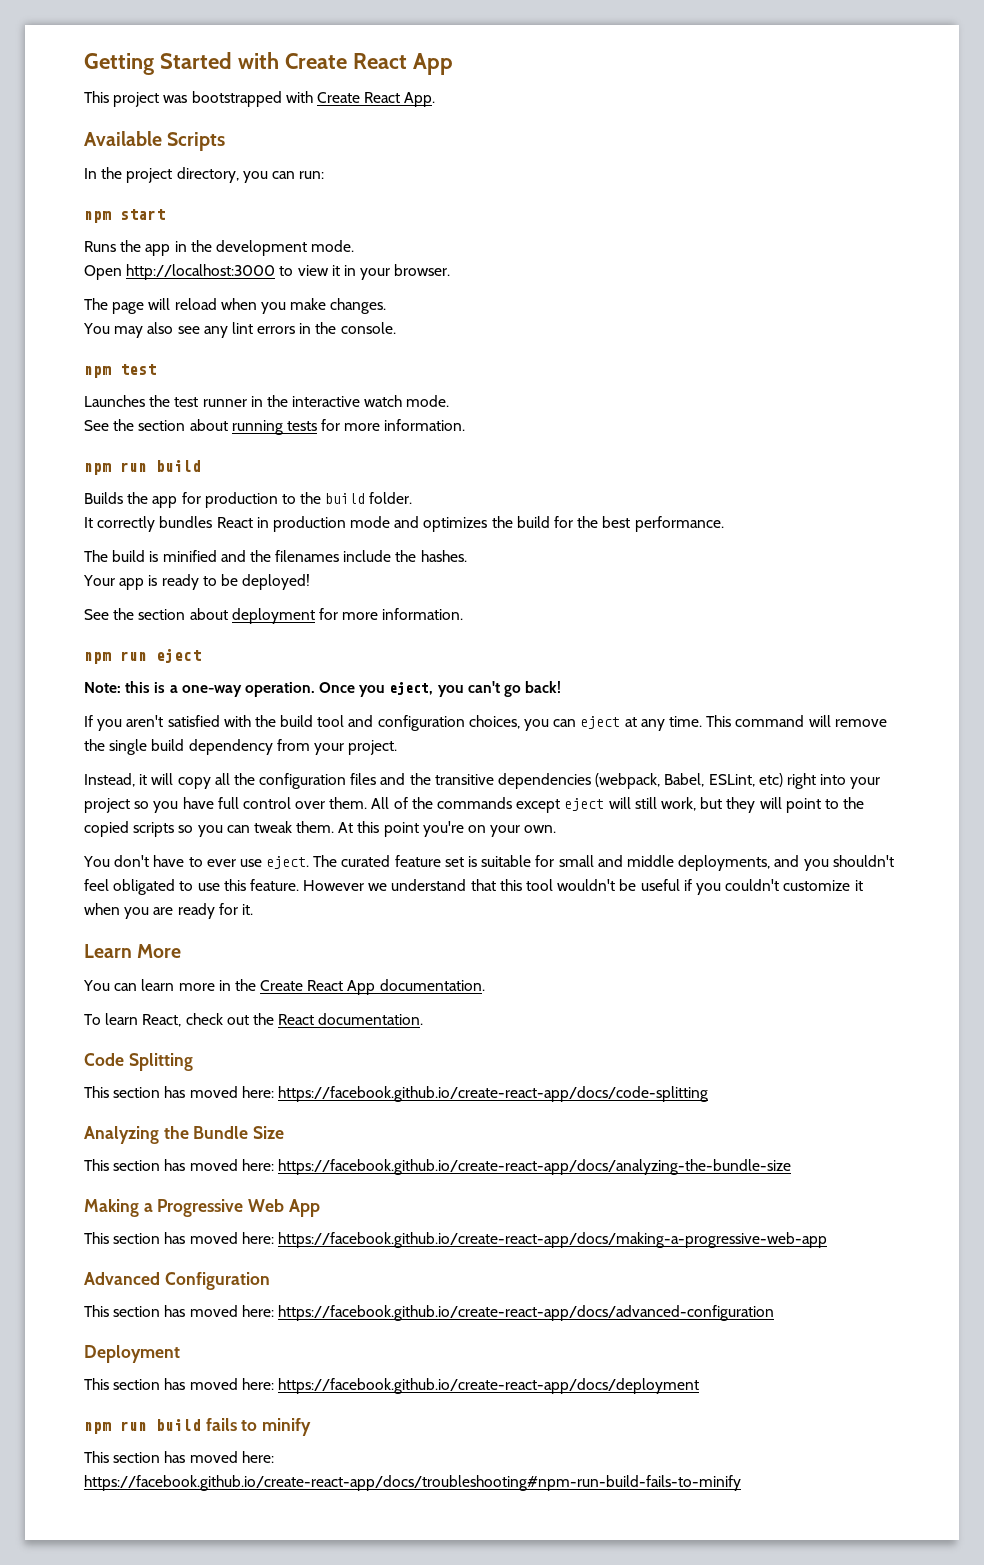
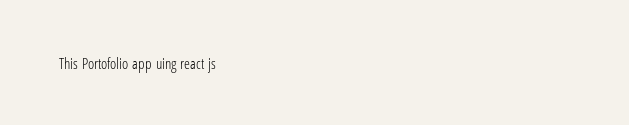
[84,52,453,75] [84,91,436,107] [84,131,226,151] [84,167,325,183] [84,209,165,223] [84,240,355,256] [84,264,451,280] [84,298,387,314] [83,322,396,338] [84,364,156,378] [84,395,450,407] [84,419,466,435] [84,460,201,475] [84,492,413,508] [84,516,724,532] [84,550,467,562] [83,574,311,590] [84,608,464,624] [84,648,201,664] [84,681,562,697] [84,715,887,731] [84,739,398,755] [84,773,881,789] [84,797,865,813] [84,821,557,837] [83,855,894,871] [84,879,863,895] [84,903,253,919] [84,944,182,958] [83,979,485,995] [84,1013,424,1027] [84,1053,193,1071] [84,1086,708,1102] [84,1126,285,1144] [84,1159,791,1175] [84,1199,320,1217] [84,1232,827,1248] [84,1272,270,1290] [84,1305,774,1321] [84,1345,180,1363] [84,1378,699,1394] [84,1418,312,1436] [84,1451,274,1463] [84,1475,741,1491] Getting Started with Create React App // This project was bootstrapped with Create React App. // Available Scripts // In the project directory, you can run: // npm start // Runs the app in the development mode. // Open http://localhost:3000 to view it in your browser. // The page will reload when you make changes. // You may also see any lint errors in the console. // npm test // Launches the test runner in the interactive watch mode. // See the section about running tests for more information. // npm run build // Builds the app for production to the build folder. // It correctly bundles React in production mode and optimizes the build for the best performance. // The build is minified and the filenames include the hashes. // Your app is ready to be deployed! // See the section about deployment for more information. // npm run eject // Note: this is a one-way operation. Once you eject, you can't go back! // If you aren't satisfied with the build tool and configuration choices, you can eject at any time. This command will remove the single build dependency from your project. // Instead, it will copy all the configuration files and the transitive dependencies (webpack, Babel, ESLint, etc) right into your project so you have full control over them. All of the commands except eject will still work, but they will point to the copied scripts so you can tweak them. At this point you're on your own. // You don't have to ever use eject. The curated feature set is suitable for small and middle deployments, and you shouldn't feel obligated to use this feature. However we understand that this tool wouldn't be useful if you couldn't customize it when you are ready for it. // Learn More // You can learn more in the Create React App documentation. // To learn React, check out the React documentation. // Code Splitting // This section has moved here: https://facebook.github.io/create-react-app/docs/code-splitting // Analyzing the Bundle Size // This section has moved here: https://facebook.github.io/create-react-app/docs/analyzing-the-bundle-size // Making a Progressive Web App // This section has moved here: https://facebook.github.io/create-react-app/docs/making-a-progressive-web-app // Advanced Configuration // This section has moved here: https://facebook.github.io/create-react-app/docs/advanced-configuration // Deployment // This section has moved here: https://facebook.github.io/create-react-app/docs/deployment // npm run build fails to minify // This section has moved here: https://facebook.github.io/create-react-app/docs/troubleshooting#npm-run-build-fails-to-minify -> [59,57,217,73] This Portofolio app uing react js

